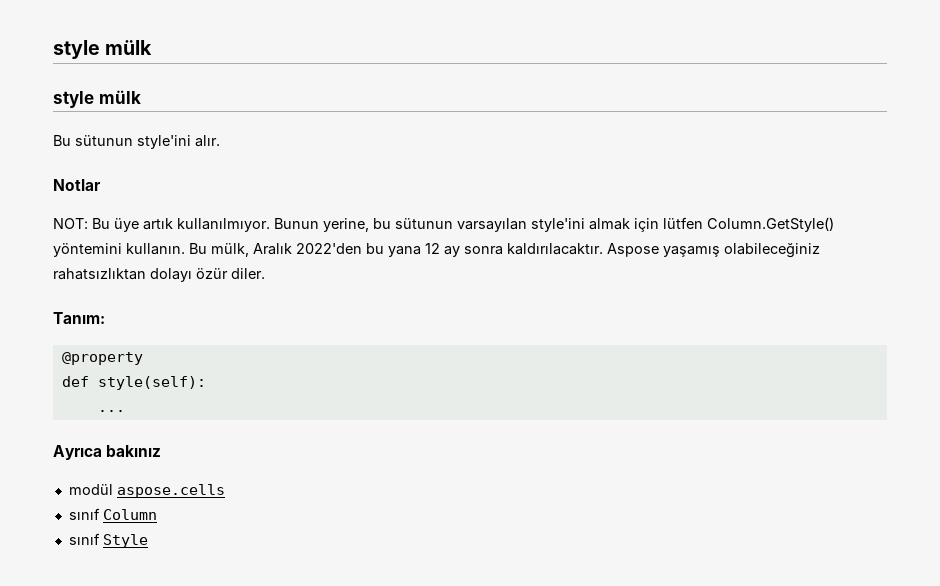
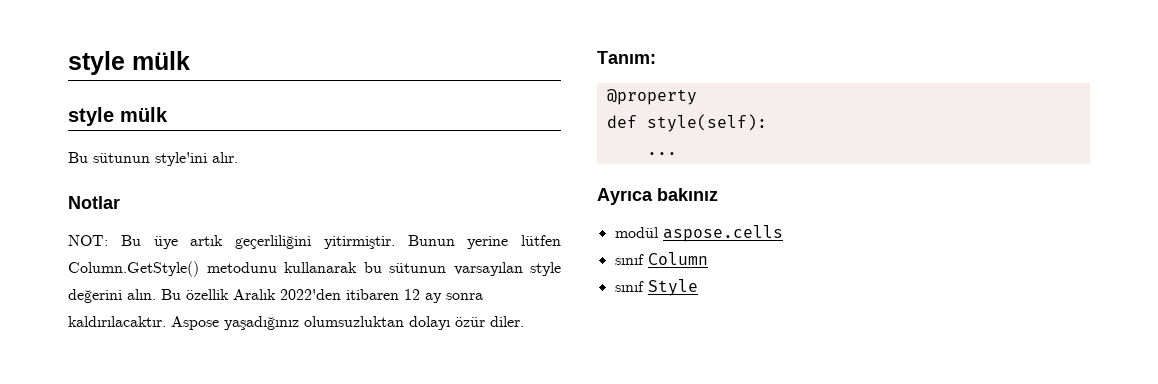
[177,217,834,232] [53,243,421,257] kullanılmıyor. Bunun yerine, bu sütunun varsayılan style'ini almak için lütfen Column.GetStyle() yöntemini kullanın. Bu mülk, Aralık 2022'den bu yana -> [235,235,561,249] [68,261,561,277] [68,289,399,303] geçerliliğini yitirmiştir. Bunun yerine lütfen Column.GetStyle() metodunu kullanarak bu sütunun varsayılan style değerini alın. Bu özellik Aralık 2022'den itibaren
[663,243,820,258] [53,268,146,280] yaşamış olabileceğiniz rahatsızlıktan -> [224,316,404,330] yaşadığınız olumsuzluktan

